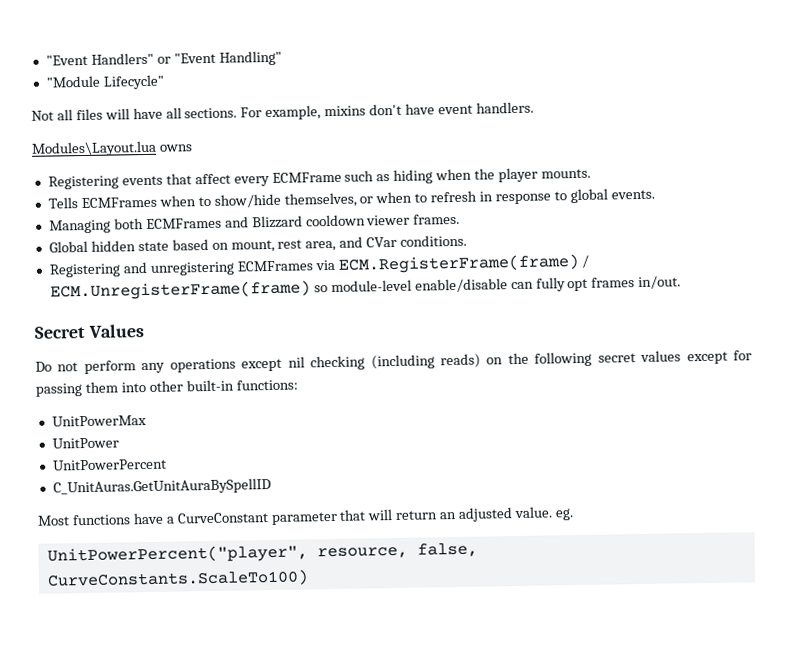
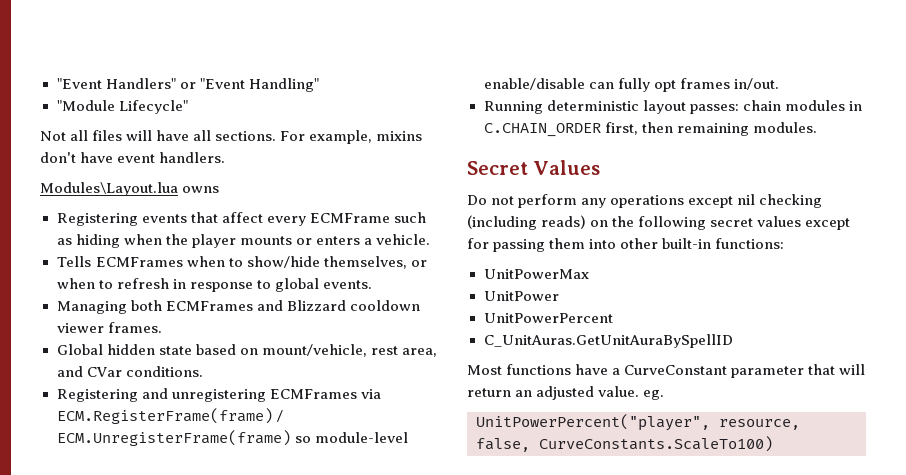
[540,168,591,179] mounts. -> [239,234,430,245] mounts or enters a vehicle.
[230,239,275,253] mount, -> [261,344,367,357] mount/vehicle,
(682, 282) none -> [483,100,862,114] [483,122,817,137] // Running deterministic layout passes: chain modules in C.CHAIN_ORDER first, then remaining modules.

